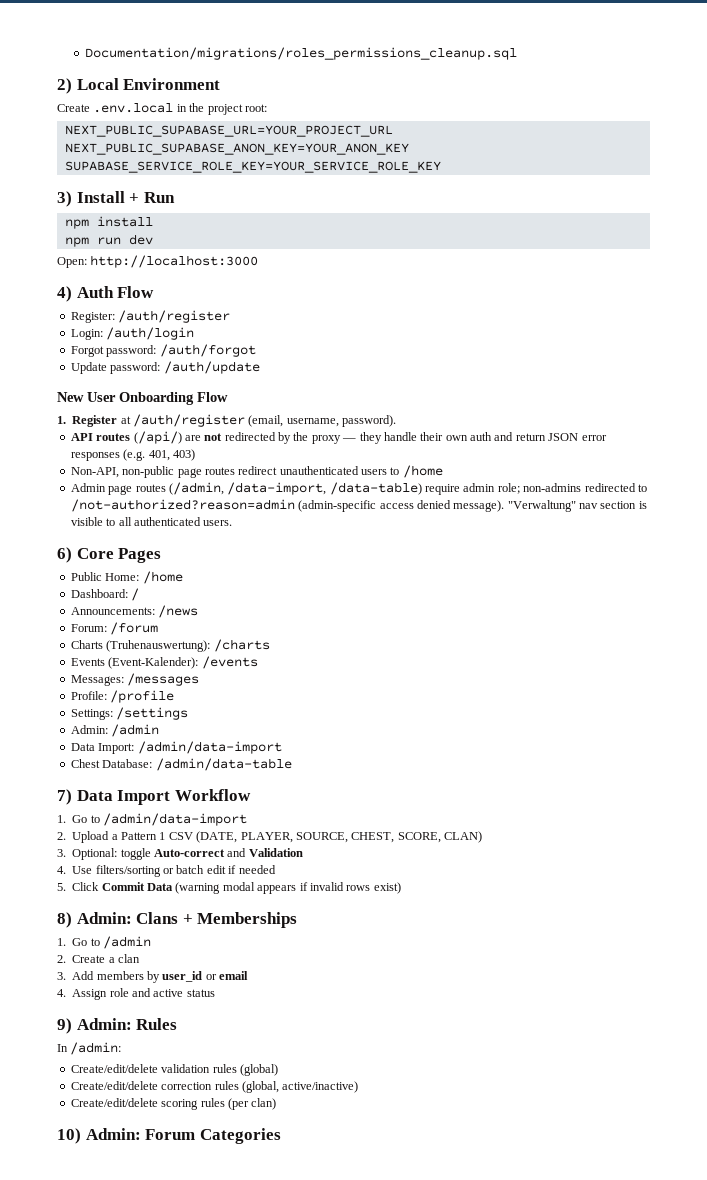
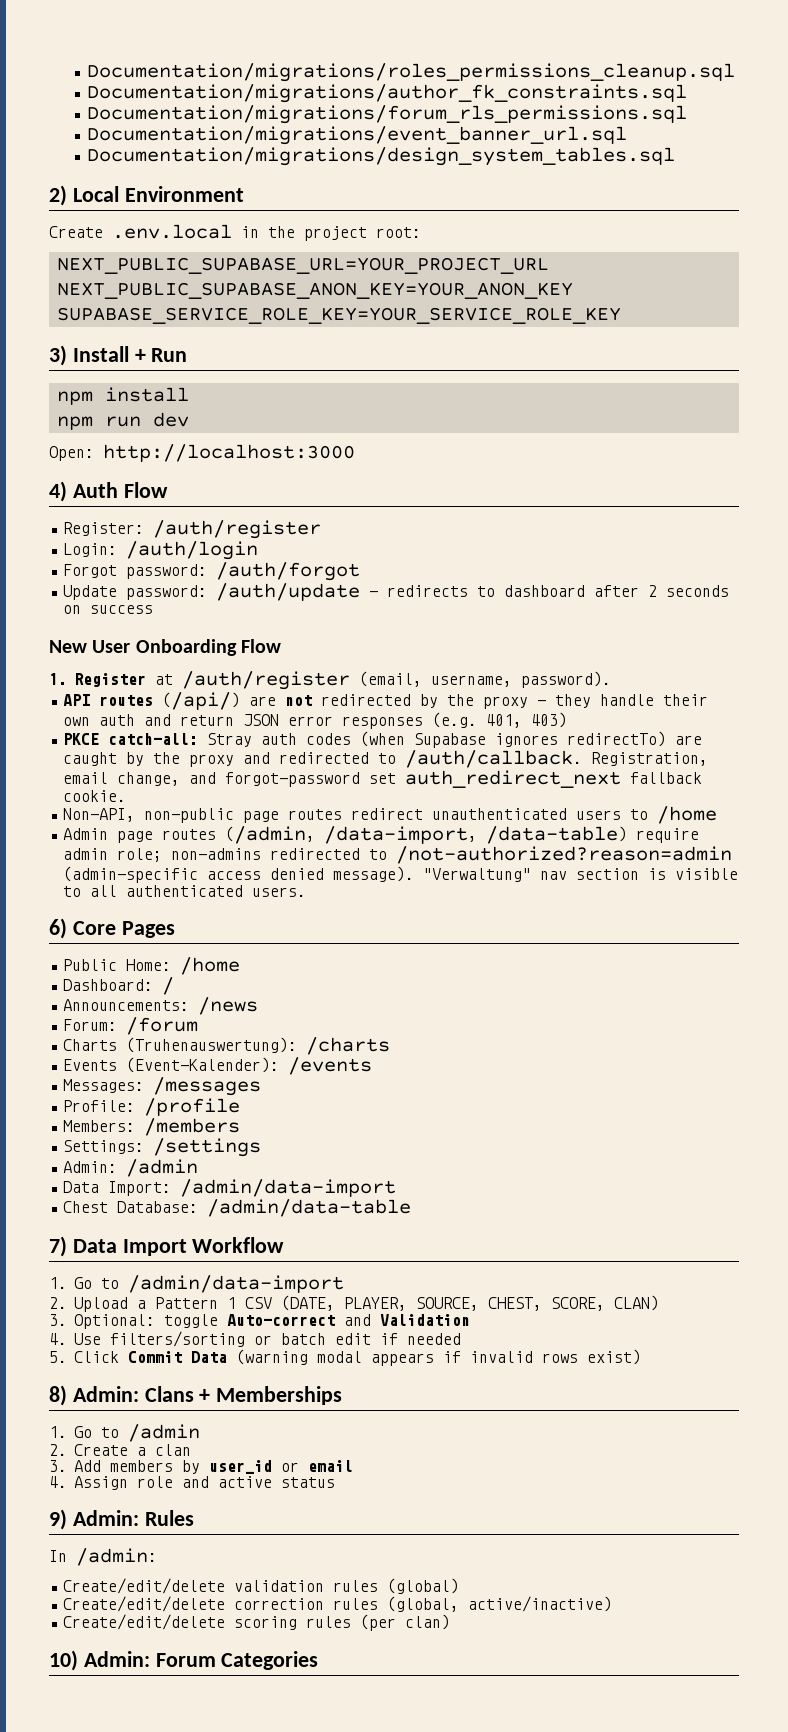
(518, 53) none -> [86,84,687,103] [86,105,687,124] [86,126,627,145] [86,147,675,166] // Documentation/migrations/author_fk_constraints.sql // Documentation/migrations/forum_rls_permissions.sql // Documentation/migrations/event_banner_url.sql // Documentation/migrations/design_system_tables.sql
(260, 367) none -> [369,585,730,597] [63,605,154,614] — redirects to dashboard after 2 seconds on success
(195, 455) none -> [63,731,703,748] [63,750,709,768] [63,770,703,788] [63,790,127,802] // PKCE catch-all: Stray auth codes (when Supabase ignores redirectTo) are caught by the proxy and redirected to /auth/callback. Registration, email change, and forgot-password set auth_redirect_next fallback cookie.
(175, 696) none -> [63,1118,241,1136] // Members: /members

